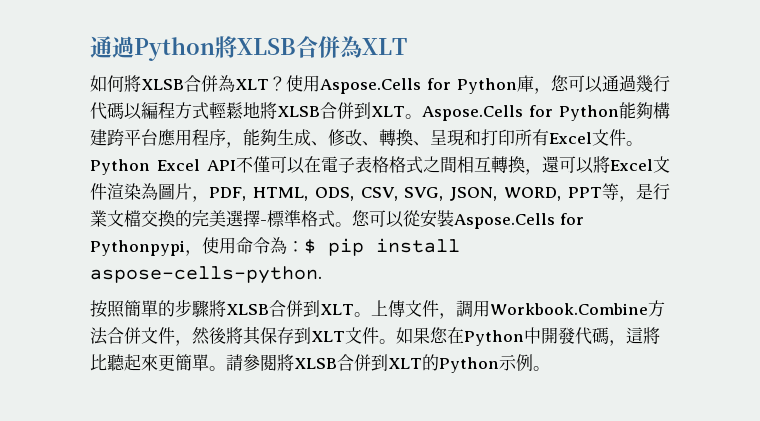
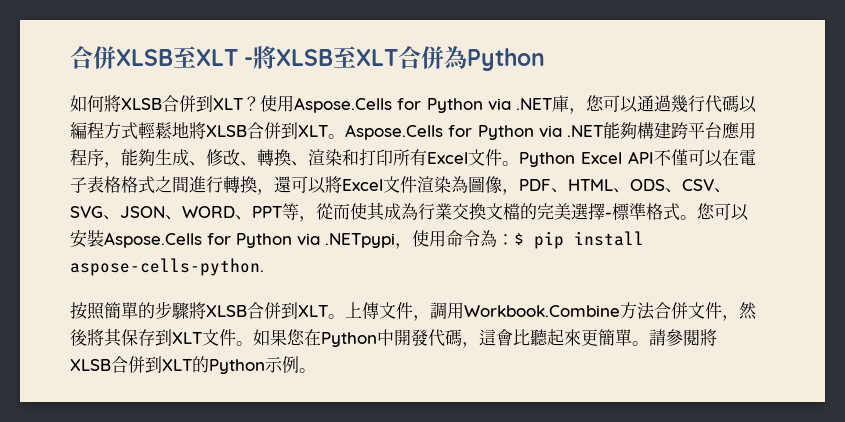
[90,36,407,61] 通過Python將XLSB合併為XLT -> [70,46,546,71] 合併XLSB至XLT -將XLSB至XLT合併為Python
[218,75,235,92] 為 -> [196,95,213,112] 到
(517, 86) none -> [487,98,552,111] via .NET
(619, 113) none -> [538,125,603,138] via .NET
[430,129,464,146] 呈現 -> [308,149,342,166] 渲染
[456,156,491,173] 相互 -> [189,176,223,193] 進行
[175,183,670,202] [90,210,175,227] 片，PDF, HTML, ODS, CSV, SVG, JSON, WORD, PPT等，是行業文檔交換 -> [485,176,731,195] [70,202,520,222] 像，PDF、HTML、ODS、CSV、SVG、JSON、WORD、PPT等，從而使其成為行業交換文檔
[403,210,421,227] 從 -> (749, 212) none
[90,240,185,256] Pythonpypi -> [236,233,395,248] Python via .NETpypi
[642,327,660,344] 將 -> [496,329,513,346] 會

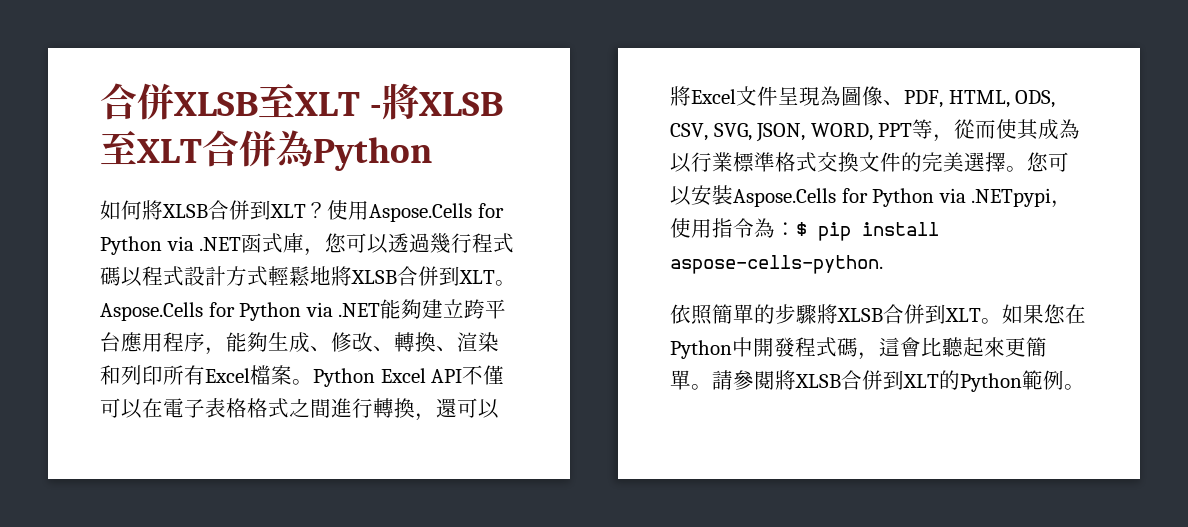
(552, 104) none -> [241,233,284,253] 函式
[637,95,757,113] [70,122,104,139] 通過幾行代碼以編程 -> [388,233,515,253] [100,266,226,287] 透過幾行程式碼以程式設計
[637,122,671,139] 構建 -> [422,299,465,319] 建立
[359,149,376,166] 打 -> [121,365,142,385] 列
[468,149,502,166] 文件 -> [250,365,292,385] 檔案
[417,176,731,195] [70,206,252,220] 渲染為圖像，PDF、HTML、ODS、CSV、SVG、JSON、WORD、 -> [778,86,1056,108] [670,123,873,142] 呈現為圖像、PDF, HTML, ODS, CSV, SVG, JSON, WORD,
[418,203,680,221] 行業交換文檔的完美選擇-標準格式 -> [670,152,1006,173] 以行業標準格式交換文件的完美選擇
[446,230,463,247] 命 -> [712,218,733,238] 指
[70,302,87,320] 按 -> [670,304,691,324] 依
[345,302,757,321] [70,328,253,347] 上傳文件，調用Workbook.Combine方法合併文件，然後將其保存到XLT文件。 -> (1002, 321) none
[428,329,445,347] 代 -> [795,337,837,357] 程式
[265,356,283,373] 示 -> [1022,370,1043,390] 範

